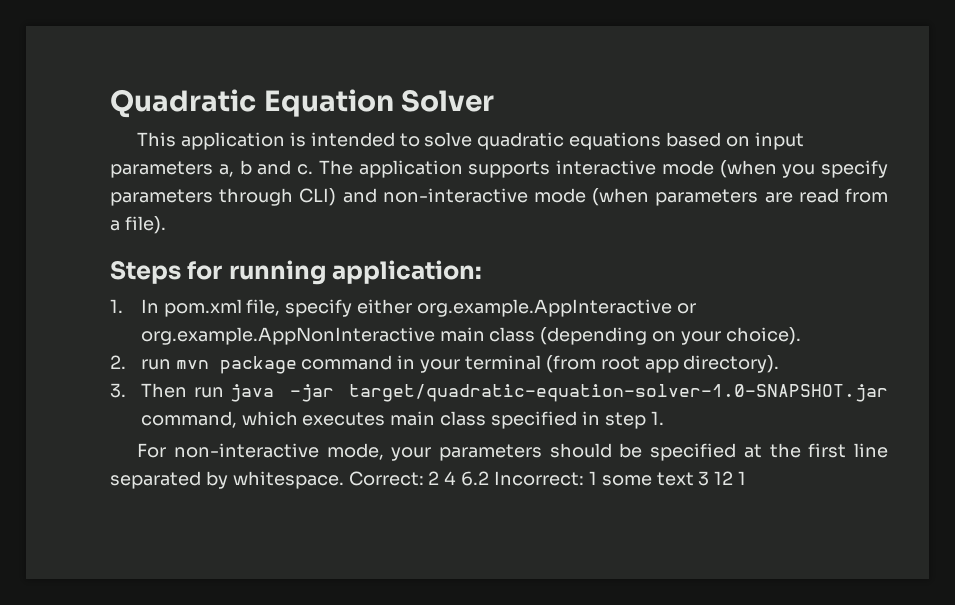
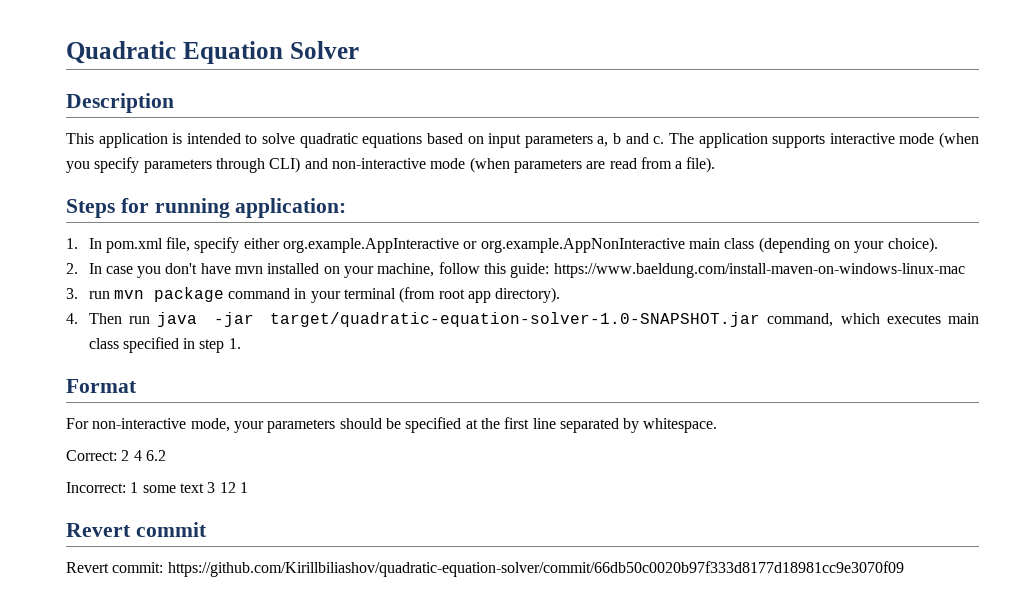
(495, 100) none -> [66,93,174,113] // Description
(126, 362) none -> [88,262,965,278] [66,288,78,299] In case you don't have mvn installed on your machine, follow this guide: https://www.baeldung.com/install-maven-on-windows-linux-mac // 3.
[110,383,126,398] 3. -> [66,313,78,324] 4.
(664, 418) none -> [66,379,137,393] // Format
(344, 480) none -> (718, 425) //
(490, 478) none -> (166, 455) //
(747, 478) none -> [66,522,207,537] [66,561,904,577] // Revert commit // Revert commit: https://github.com/Kirillbiliashov/quadratic-equation-solver/commit/66db50c0020b97f333d8177d18981cc9e3070f09

